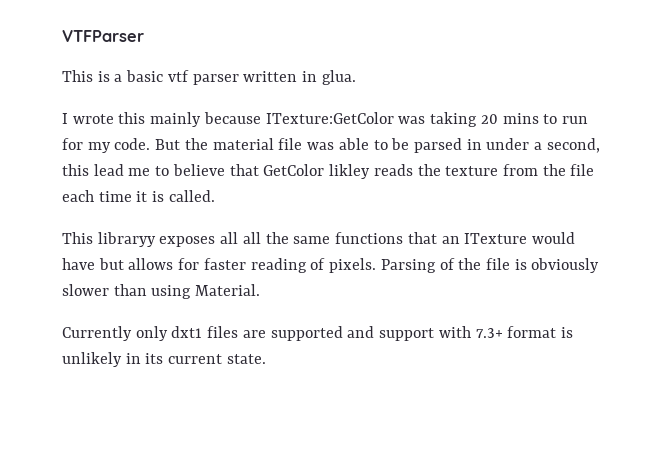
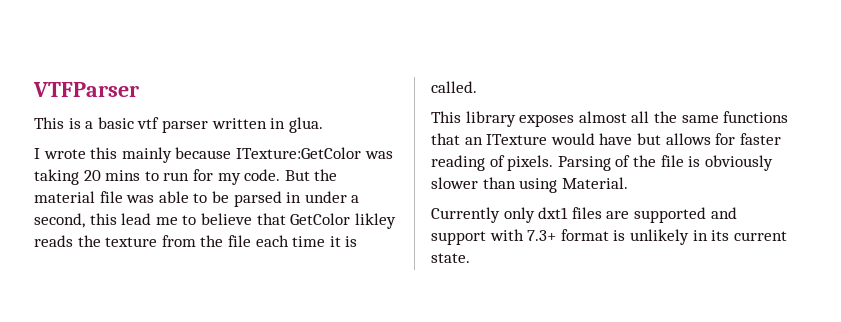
[97,232,239,247] libraryy exposes all -> [465,111,627,127] library exposes almost

